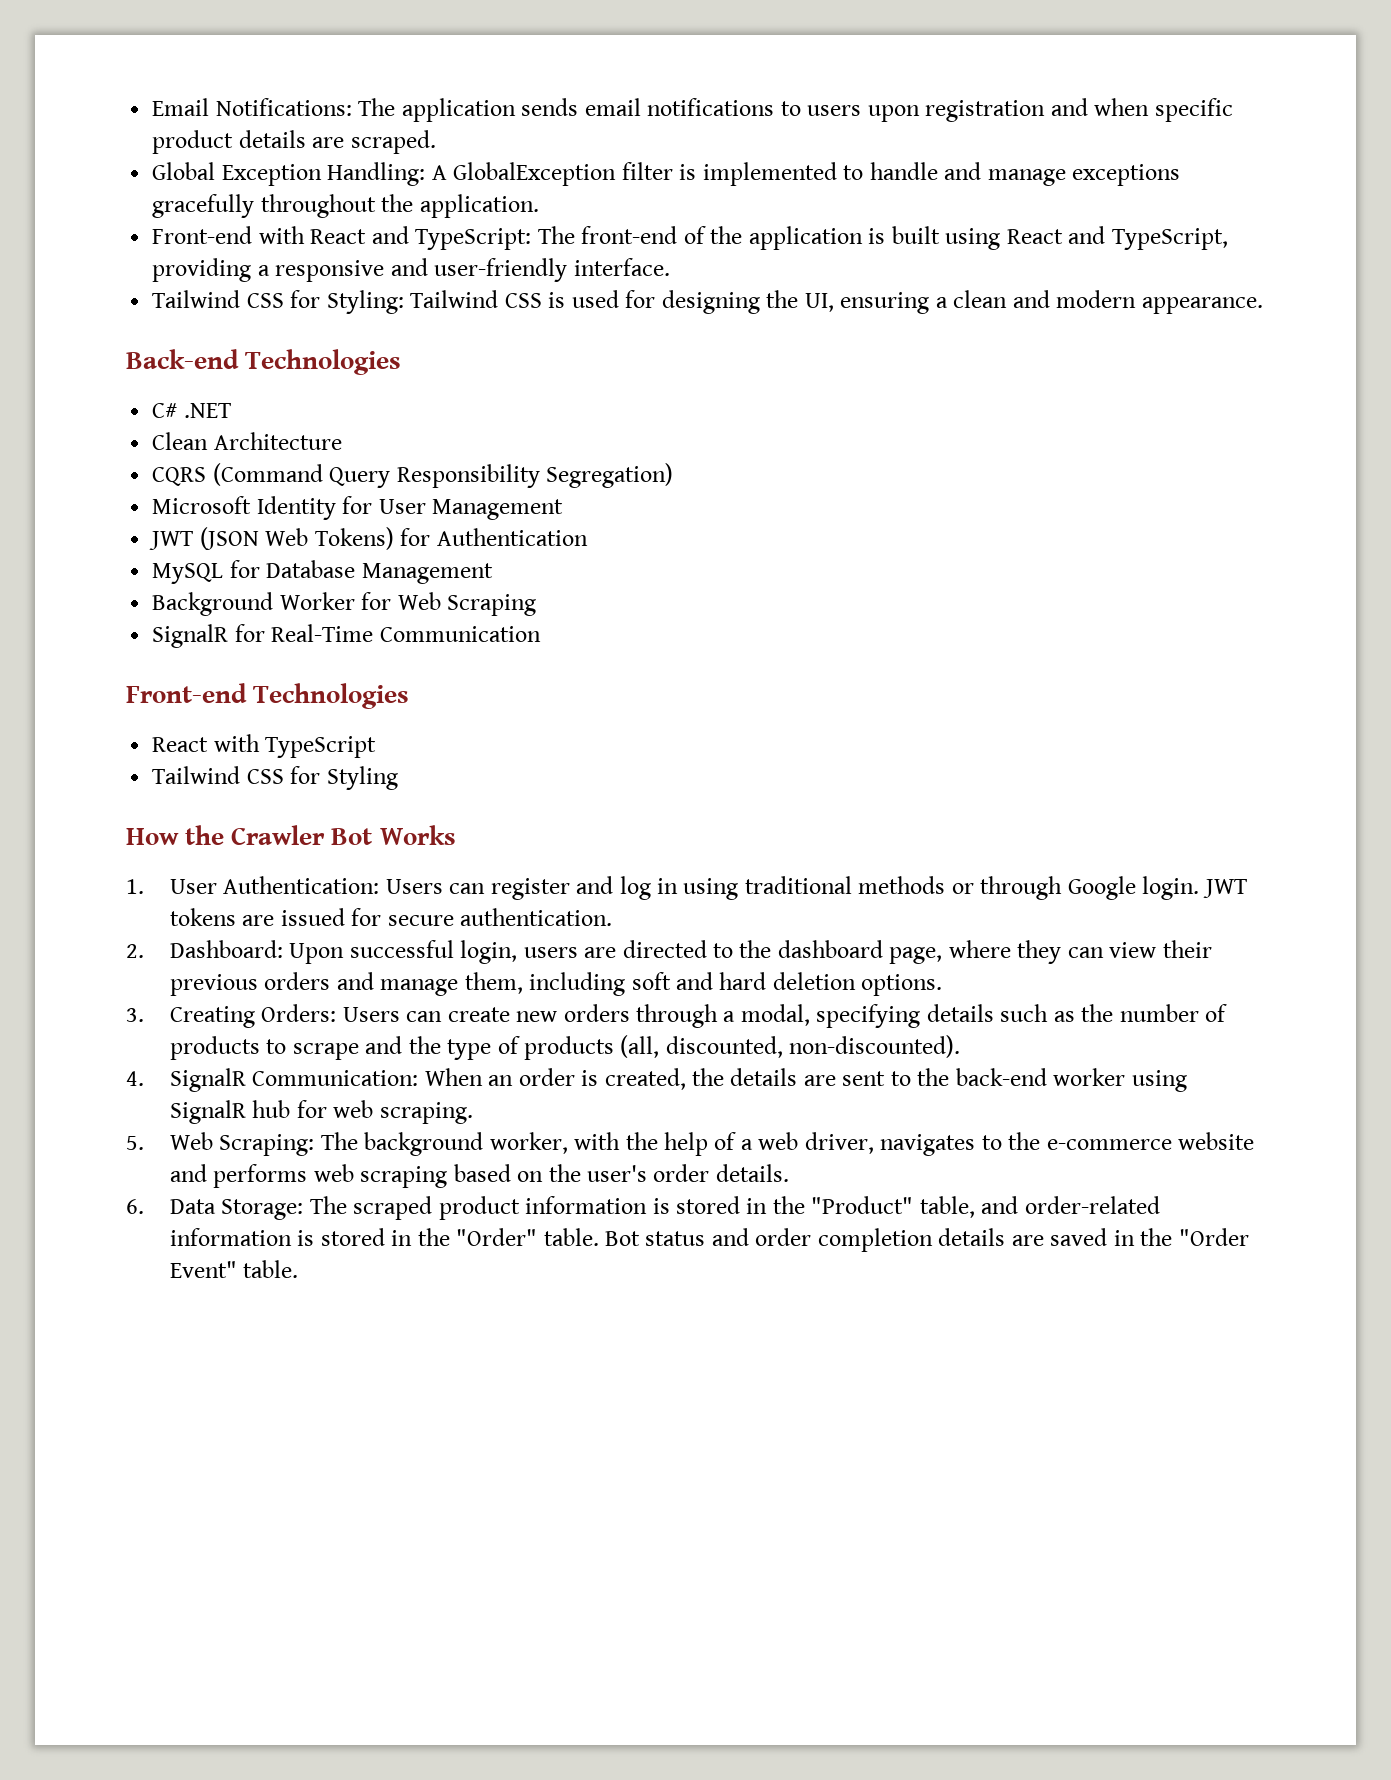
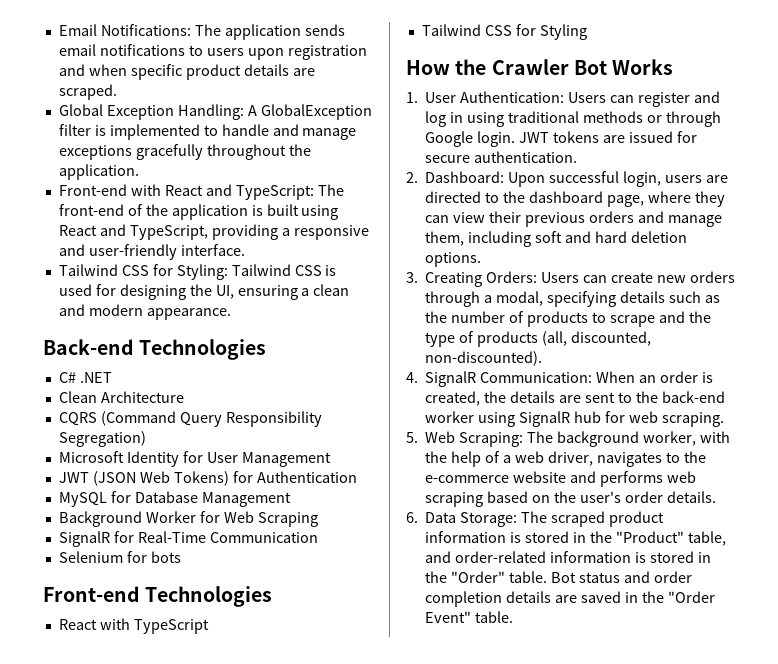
(541, 634) none -> [58,551,181,563] // Selenium for bots

